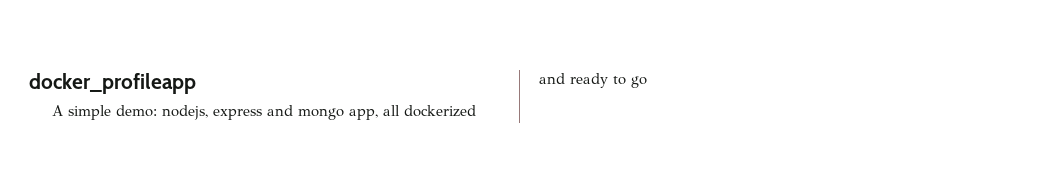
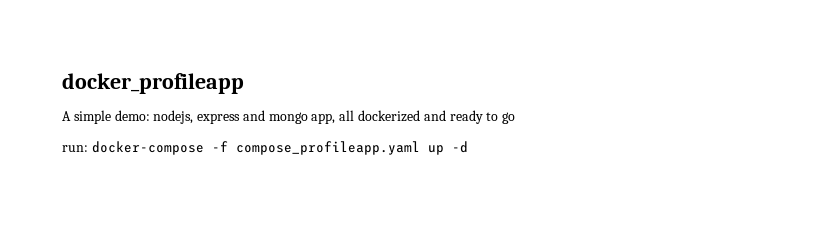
(647, 82) none -> [62,141,468,155] // run: docker-compose -f compose_profileapp.yaml up -d

